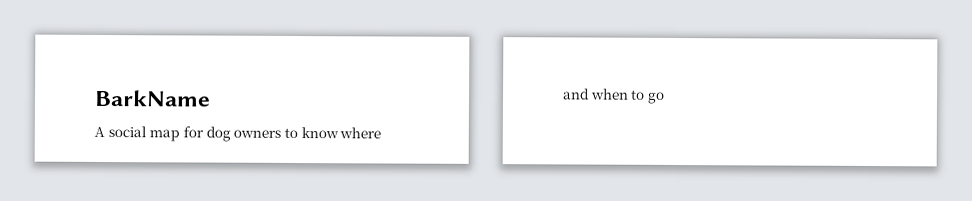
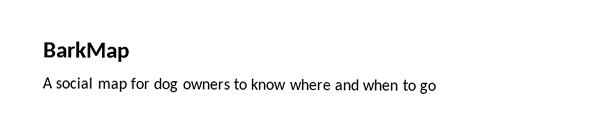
[94,89,211,107] BarkName -> [43,41,130,62] BarkMap

